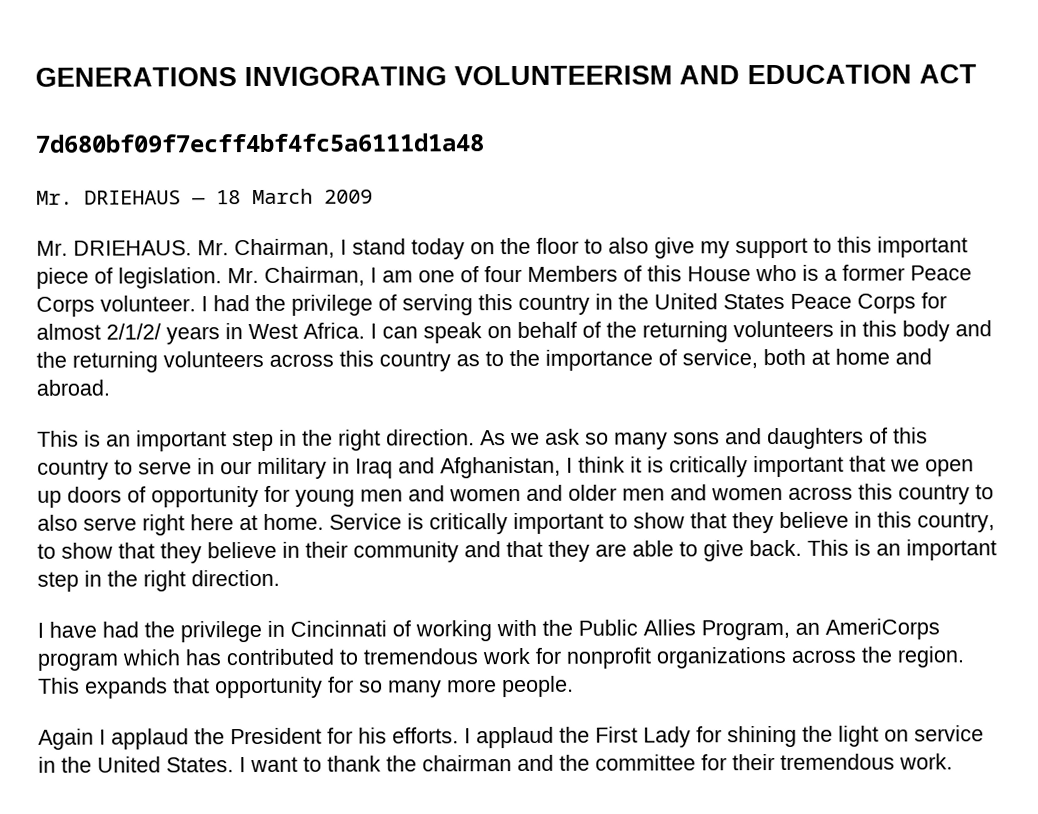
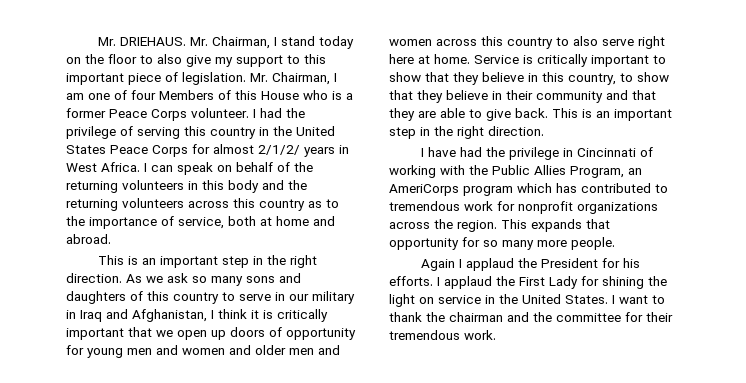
[35,64,977,87] [35,133,485,153] [36,188,373,205] GENERATIONS INVIGORATING VOLUNTEERISM AND EDUCATION ACT // 7d680bf09f7ecff4bf4fc5a6111d1a48 // Mr. DRIEHAUS — 18 March 2009 // -> (98, 41) none

